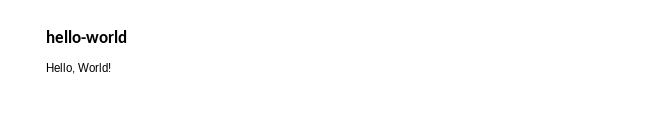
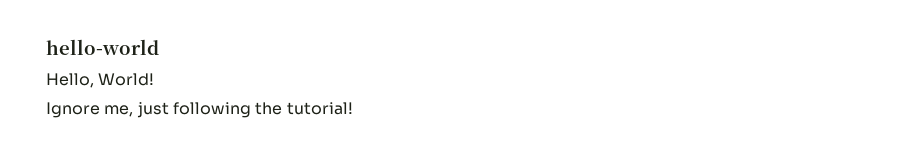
(112, 67) none -> [46,102,353,118] // Ignore me, just following the tutorial!

